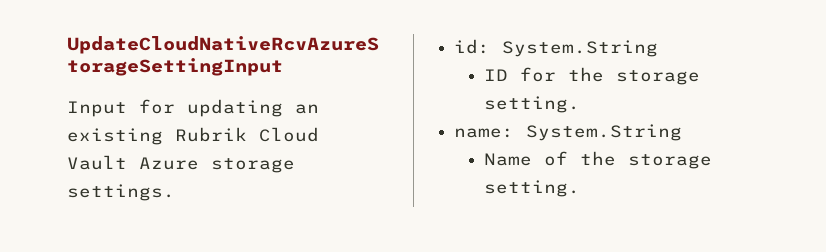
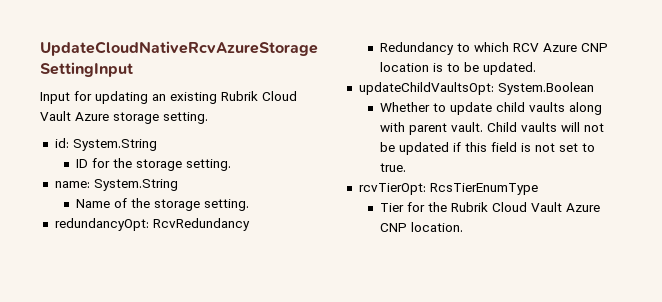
[67,184,175,201] settings. -> [163,112,208,124] setting.
(581, 188) none -> [54,218,250,231] [379,42,608,55] [379,62,536,75] [358,82,594,95] [379,102,602,115] [379,122,604,135] [379,142,595,155] [379,163,406,172] [358,183,538,195] [379,202,600,212] [379,222,463,232] // redundancyOpt: RcvRedundancy // Redundancy to which RCV Azure CNP location is to be updated. // updateChildVaultsOpt: System.Boolean // Whether to update child vaults along with parent vault. Child vaults will not be updated if this field is not set to true. // rcvTierOpt: RcsTierEnumType // Tier for the Rubrik Cloud Vault Azure CNP location.

